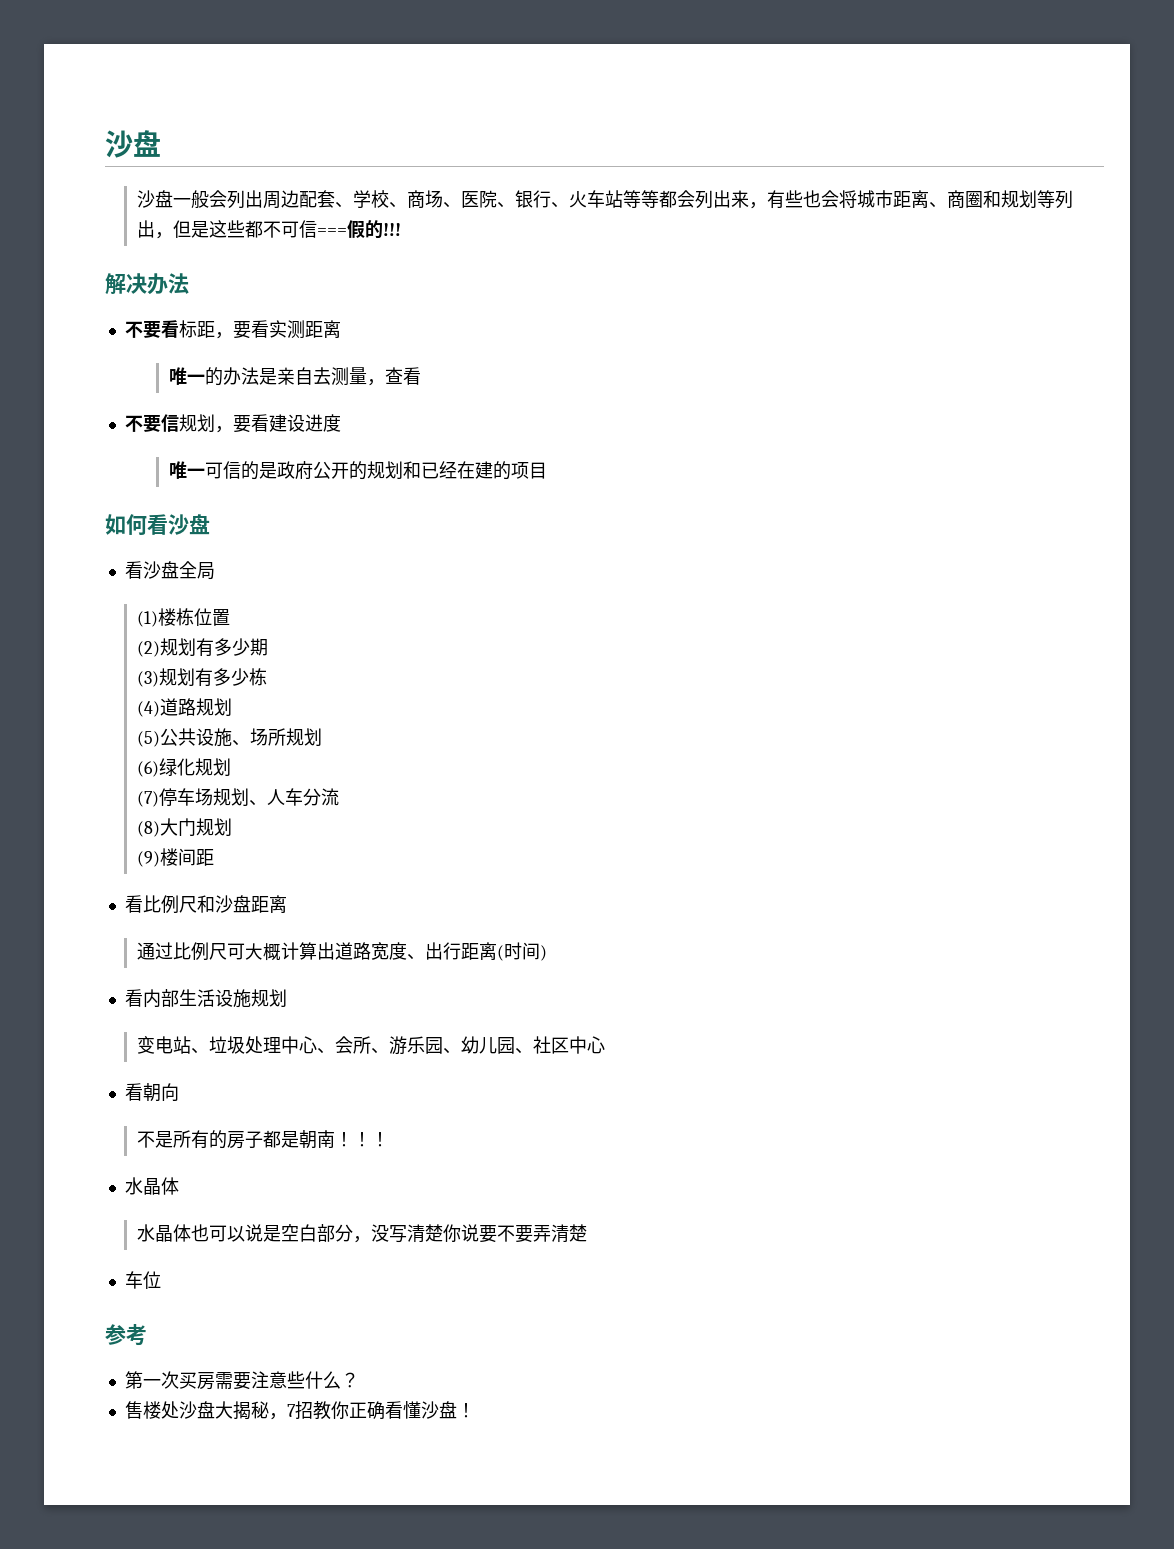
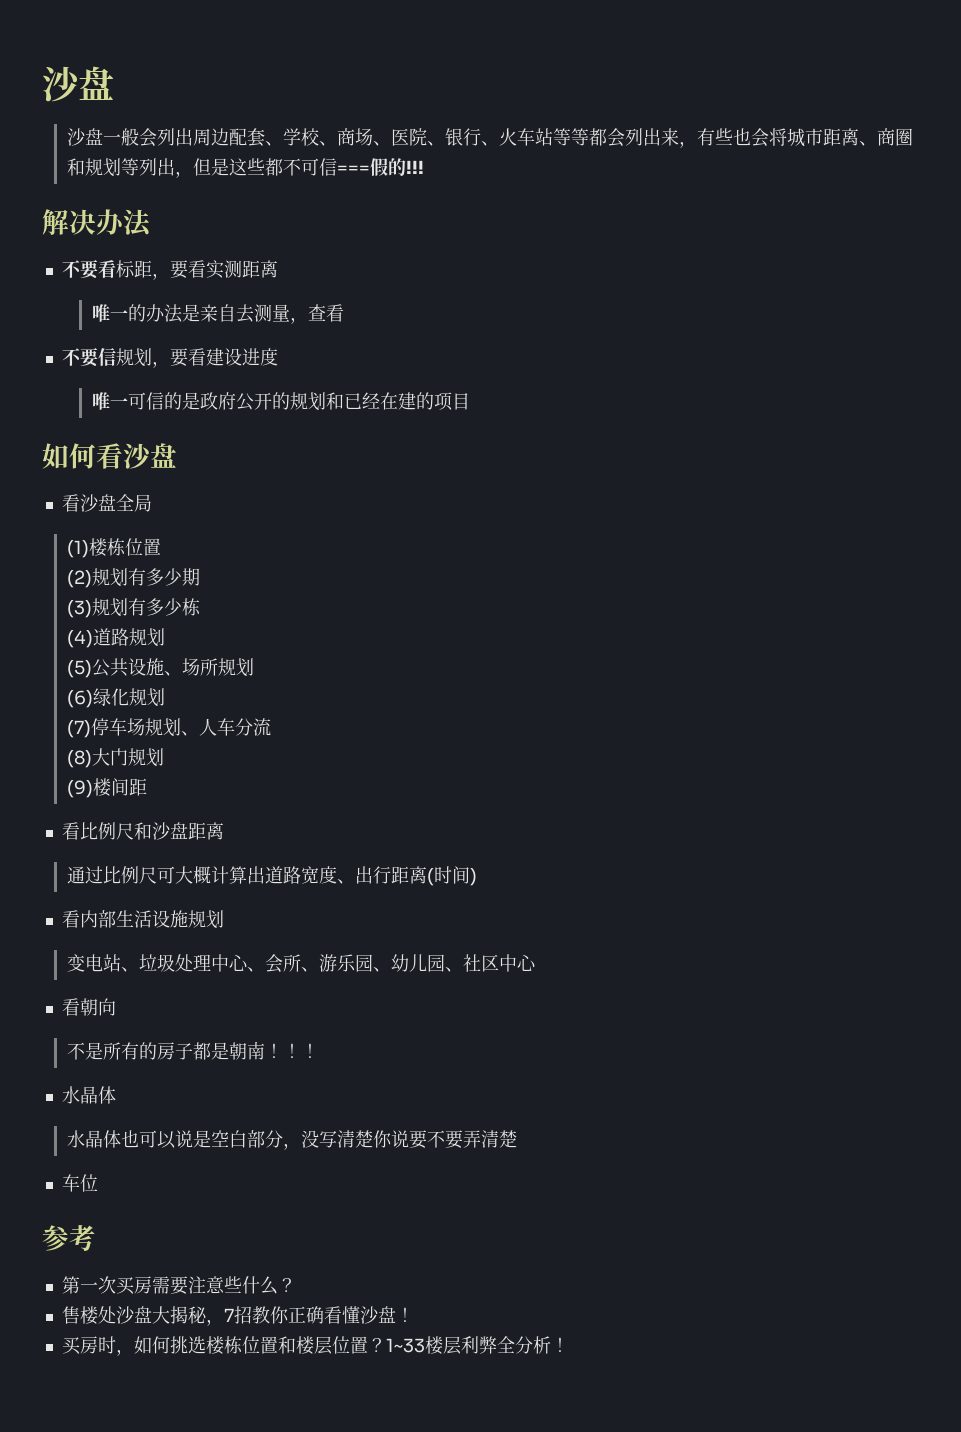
(475, 1410) none -> [61,1336,569,1356] // 买房时，如何挑选楼栋位置和楼层位置？1~33楼层利弊全分析！

